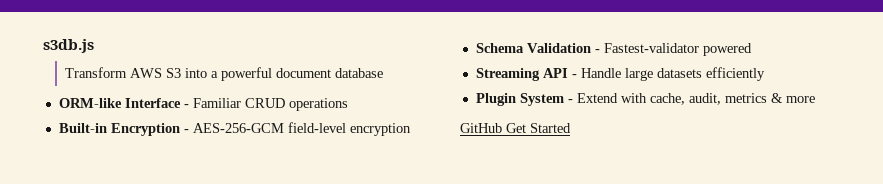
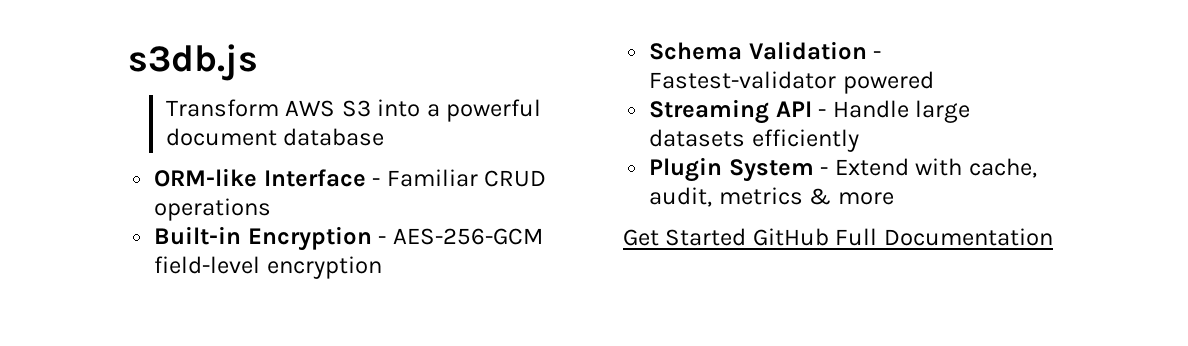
[460,123,502,133] GitHub -> (894, 198) none
(571, 128) none -> [752,228,1053,246] GitHub Full Documentation

